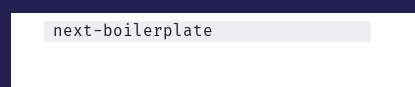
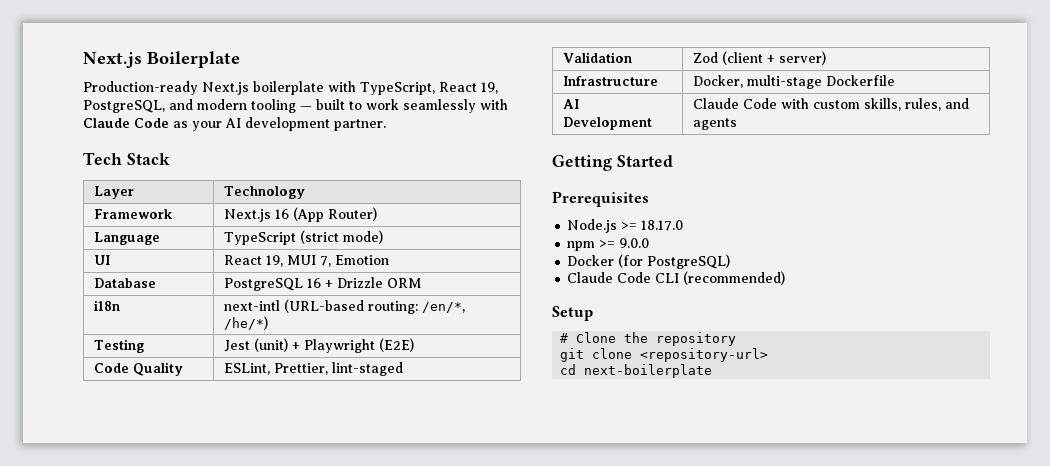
(53, 31) none -> [83,51,240,68] [83,81,498,95] [83,99,508,113] [83,117,386,131] [83,152,170,165] [94,186,135,199] [224,186,306,199] [94,209,174,219] [224,207,378,222] [94,232,161,245] [224,230,384,245] [94,255,111,265] [224,255,390,267] [94,278,157,288] [224,277,422,291] [94,300,121,311] [224,299,466,314] [224,316,269,330] [94,339,145,353] [224,338,415,353] [94,362,184,376] [224,362,404,376] [563,52,633,63] [693,51,827,65] [563,76,659,86] [693,75,896,89] [563,99,580,109] [563,117,653,130] [693,98,970,111] [693,118,738,130] [552,155,673,171] [552,191,649,207] [567,219,684,233] [567,238,650,251] [567,254,731,269] [567,271,786,285] [552,306,593,321] [560,332,737,346] [560,348,769,362] [560,364,577,375] Next.js Boilerplate // Production-ready Next.js boilerplate with TypeScript, React 19, PostgreSQL, and modern tooling — built to work seamlessly with Claude Code as your AI development partner. // Tech Stack // Layer | Technology // Framework | Next.js 16 (App Router) // Language | TypeScript (strict mode) // UI | React 19, MUI 7, Emotion // Database | PostgreSQL 16 + Drizzle ORM // i18n | next-intl (URL-based routing: /en/*, /he/*) // Testing | Jest (unit) + Playwright (E2E) // Code Quality | ESLint, Prettier, lint-staged // Validation | Zod (client + server) // Infrastructure | Docker, multi-stage Dockerfile // AI Development | Claude Code with custom skills, rules, and agents // Getting Started // Prerequisites // Node.js >= 18.17.0 // npm >= 9.0.0 // Docker (for PostgreSQL) // Claude Code CLI (recommended) // Setup // # Clone the repository // git clone <repository-url> // cd

